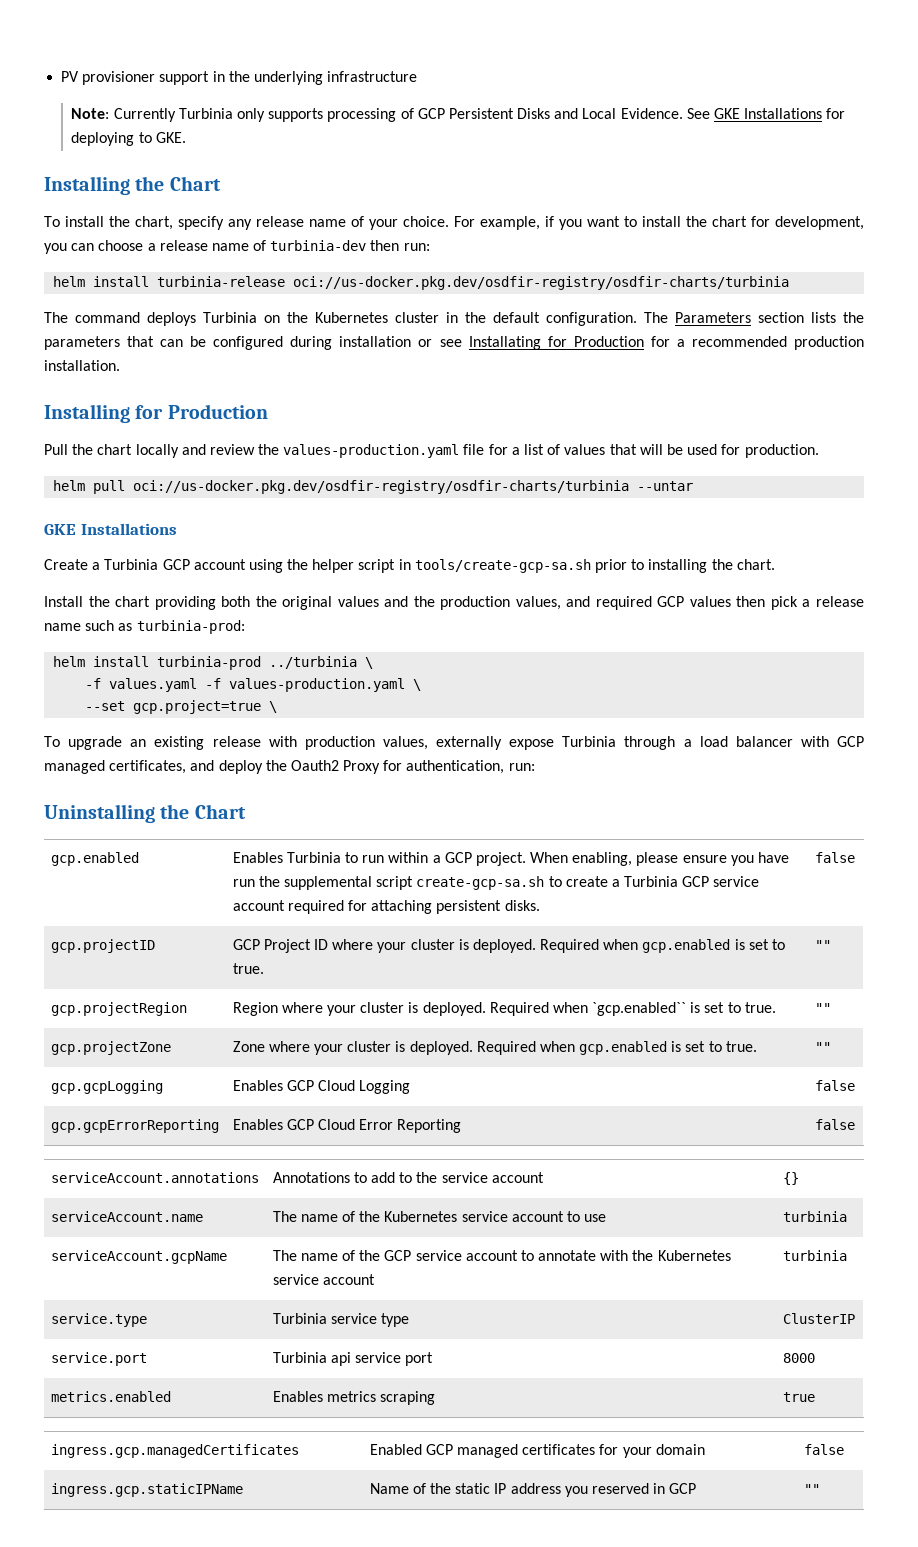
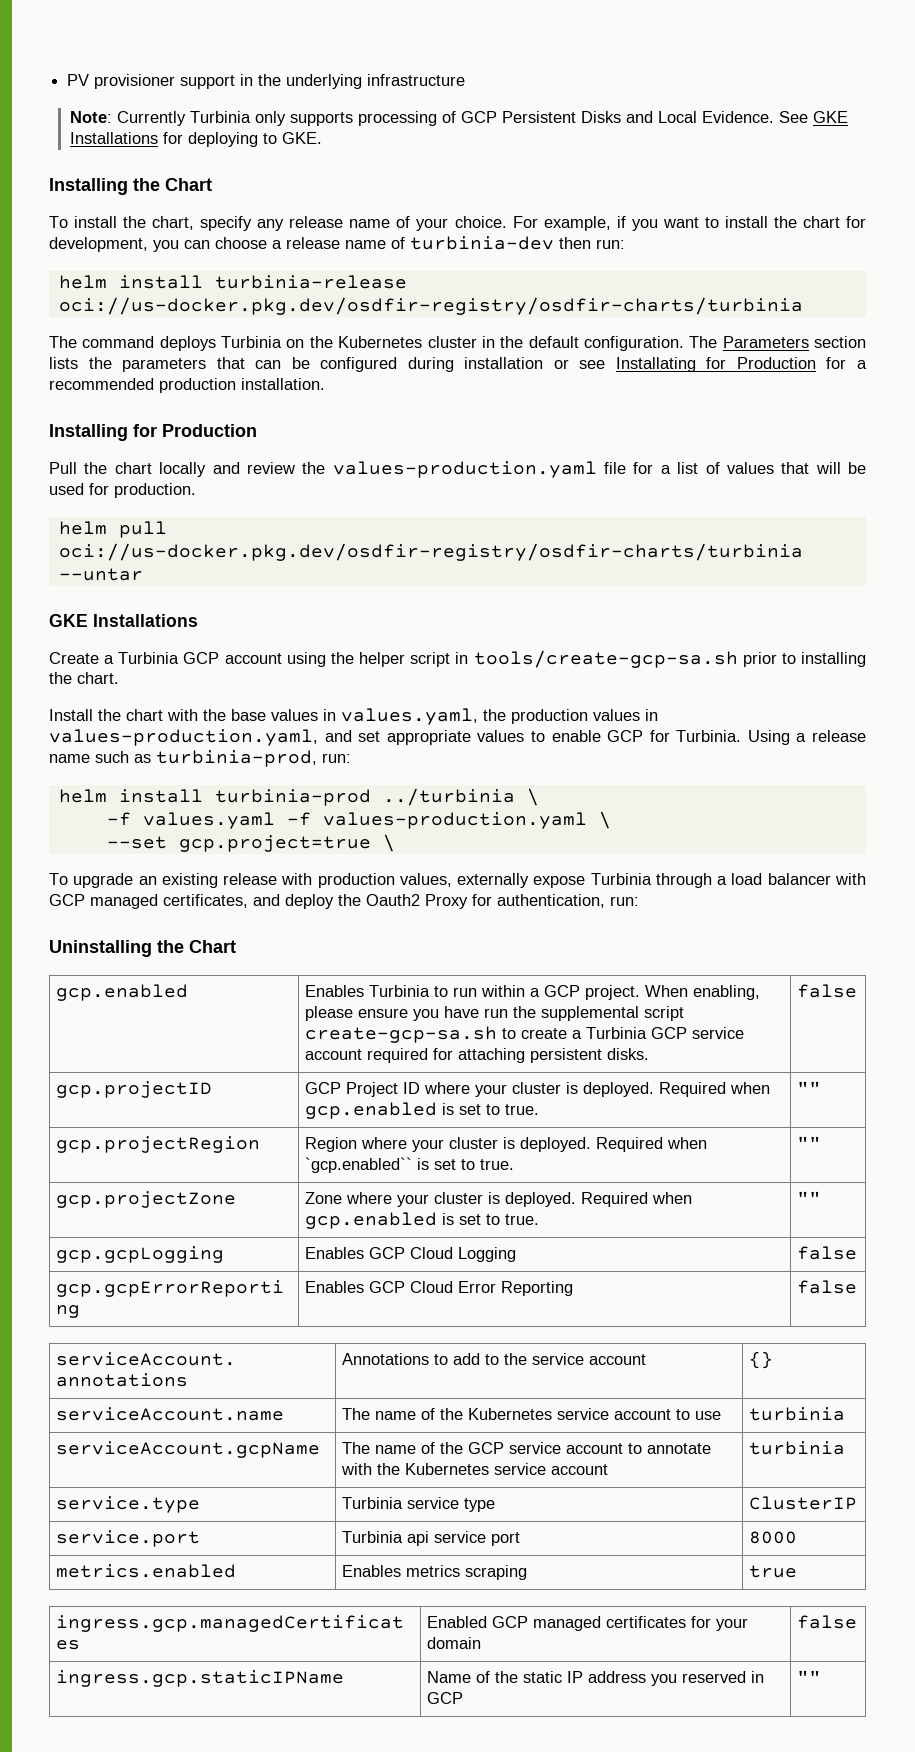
[154,596,798,610] providing both the original values and the production values, and required GCP values then pick -> [167,708,658,725] [49,729,790,746] with the base values in values.yaml, the production values in values-production.yaml, and set appropriate values to enable GCP for Turbinia. Using
[136,620,245,634] turbinia-prod: -> [156,750,351,767] turbinia-prod, run:

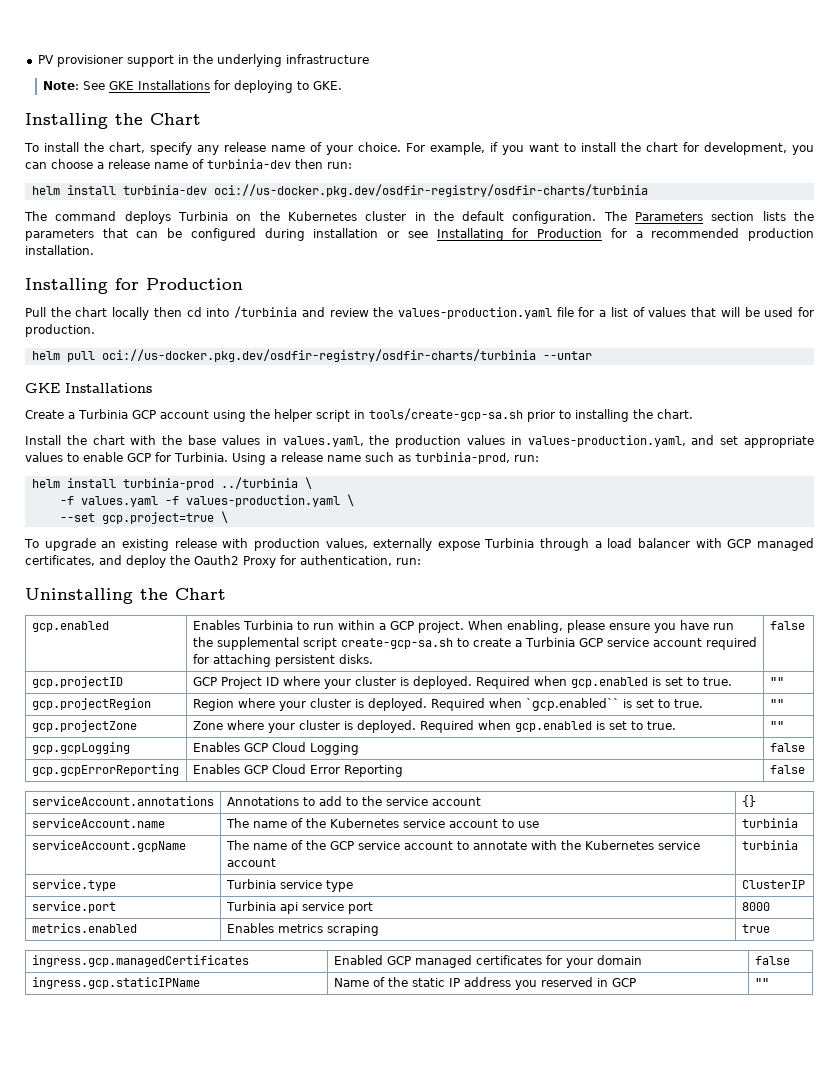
[117,111,775,126] Currently Turbinia only supports processing of GCP Persistent Disks and Local Evidence. -> (80, 85) none
[214,275,407,289] turbinia-release -> [122,185,207,195] turbinia-dev
(207, 469) none -> [153,306,298,318] then cd into /turbinia

